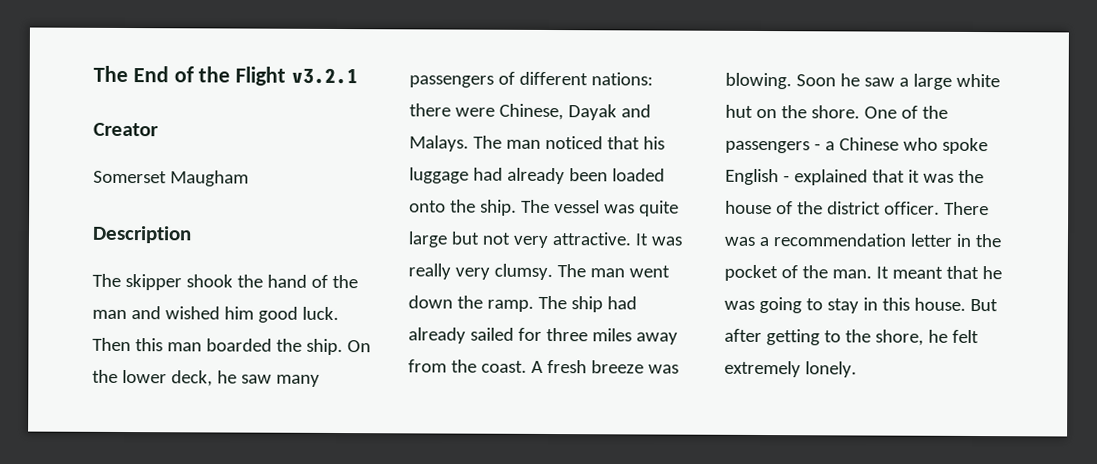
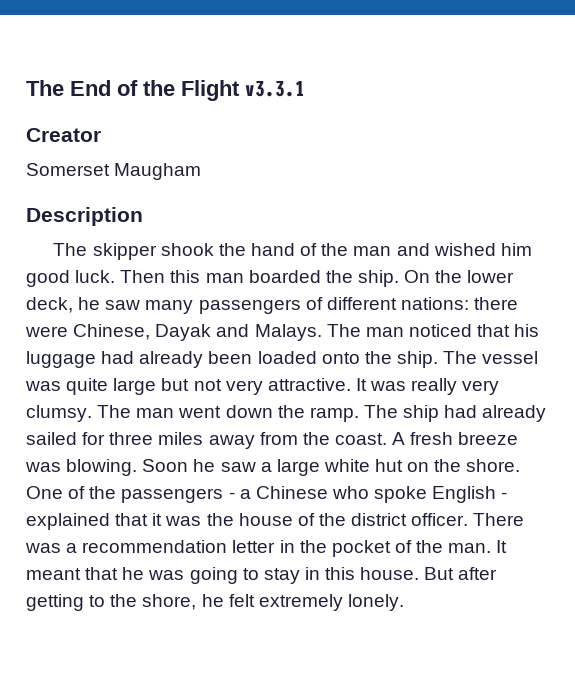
[291,67,359,85] v3.2.1 -> [245,80,305,97] v3.3.1

